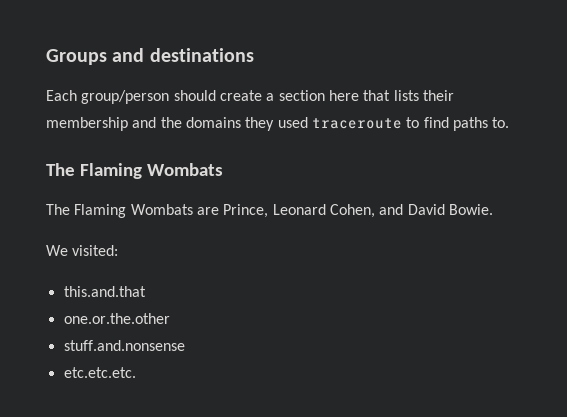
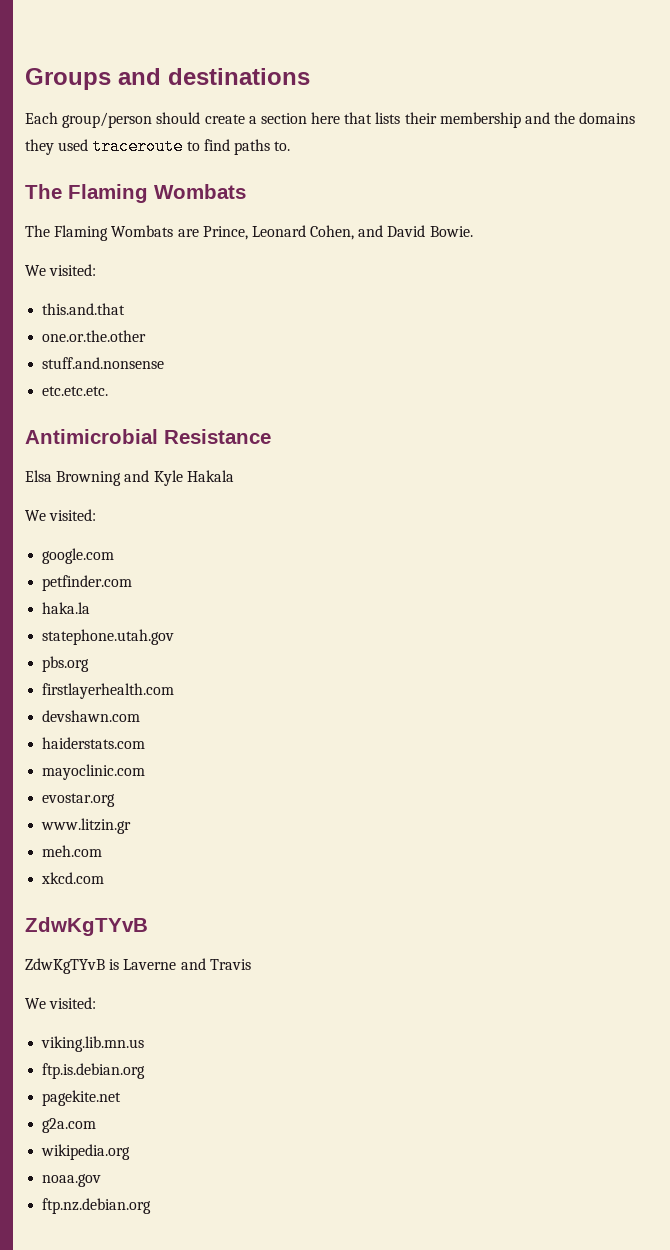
(136, 372) none -> [25,429,271,444] [25,470,234,486] [25,509,97,521] [42,548,115,564] [42,575,133,591] [42,602,91,614] [42,629,175,645] [42,656,90,672] [42,683,175,699] [42,710,141,722] [42,737,146,749] [42,764,146,780] [42,793,116,807] [41,818,132,834] [42,845,103,857] [41,872,105,884] [25,917,148,936] [25,958,251,974] [25,997,97,1009] [41,1036,145,1052] [42,1063,146,1079] [42,1090,122,1106] [42,1118,97,1133] [41,1144,131,1160] [42,1174,102,1187] [42,1198,152,1214] // Antimicrobial Resistance // Elsa Browning and Kyle Hakala // We visited: // google.com // petfinder.com // haka.la // statephone.utah.gov // pbs.org // firstlayerhealth.com // devshawn.com // haiderstats.com // mayoclinic.com // evostar.org // www.litzin.gr // meh.com // xkcd.com // ZdwKgTYvB // ZdwKgTYvB is Laverne and Travis // We visited: // viking.lib.mn.us // ftp.is.debian.org // pagekite.net // g2a.com // wikipedia.org // noaa.gov // ftp.nz.debian.org

